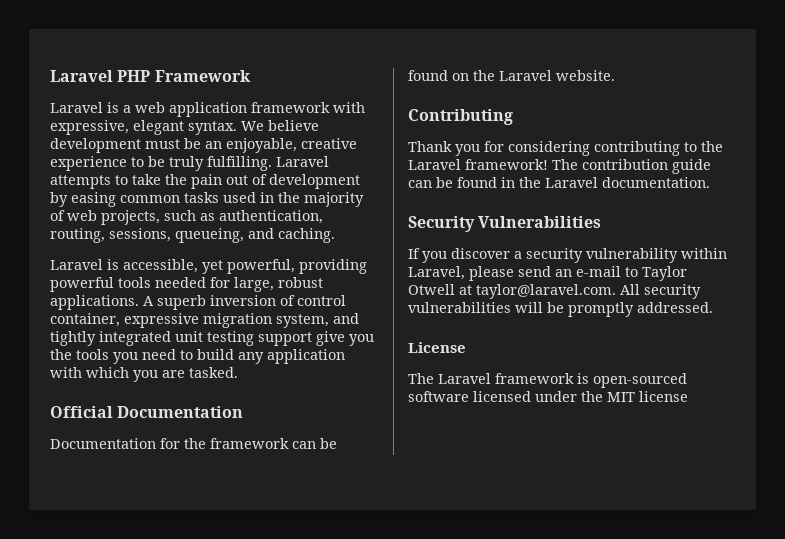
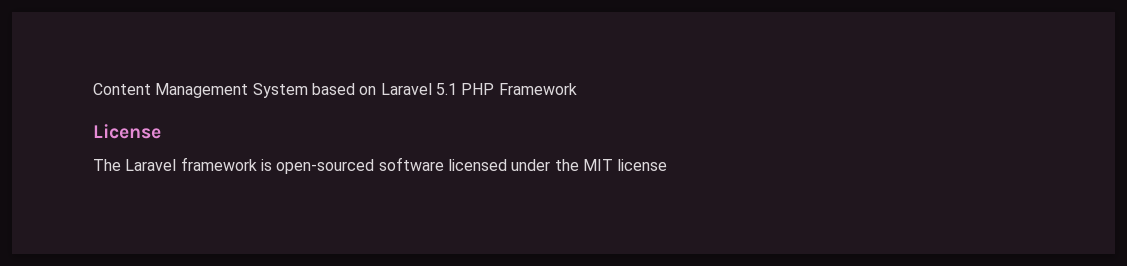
[50,70,251,82] [50,102,365,117] [50,120,319,135] [50,138,357,153] [50,156,329,171] [50,174,360,189] [50,192,364,207] [50,210,323,225] [50,228,335,243] [50,259,367,274] [50,277,323,292] [50,295,346,310] [50,313,359,328] [50,331,374,346] [50,349,345,364] [50,367,238,382] [50,406,244,418] [50,438,337,449] [408,70,615,81] [408,109,513,125] [408,141,723,156] [408,159,711,174] [408,177,710,188] [408,216,602,232] [408,248,727,263] [408,266,687,281] [408,284,701,299] [408,302,713,317] Laravel PHP Framework // Laravel is a web application framework with expressive, elegant syntax. We believe development must be an enjoyable, creative experience to be truly fulfilling. Laravel attempts to take the pain out of development by easing common tasks used in the majority of web projects, such as authentication, routing, sessions, queueing, and caching. // Laravel is accessible, yet powerful, providing powerful tools needed for large, robust applications. A superb inversion of control container, expressive migration system, and tightly integrated unit testing support give you the tools you need to build any application with which you are tasked. // Official Documentation // Documentation for the framework can be found on the Laravel website. // Contributing // Thank you for considering contributing to the Laravel framework! The contribution guide can be found in the Laravel documentation. // Security Vulnerabilities // If you discover a security vulnerability within Laravel, please send an e-mail to Taylor Otwell at taylor@laravel.com. All security vulnerabilities will be promptly addressed. -> [93,83,577,98] Content Management System based on Laravel 5.1 PHP Framework

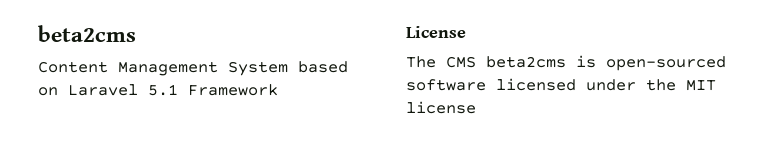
(93, 89) none -> [38,25,136,42] beta2cms //
[461,83,495,95] PHP -> (178, 90) none
[125,157,257,171] Laravel framework -> [446,56,566,68] CMS beta2cms

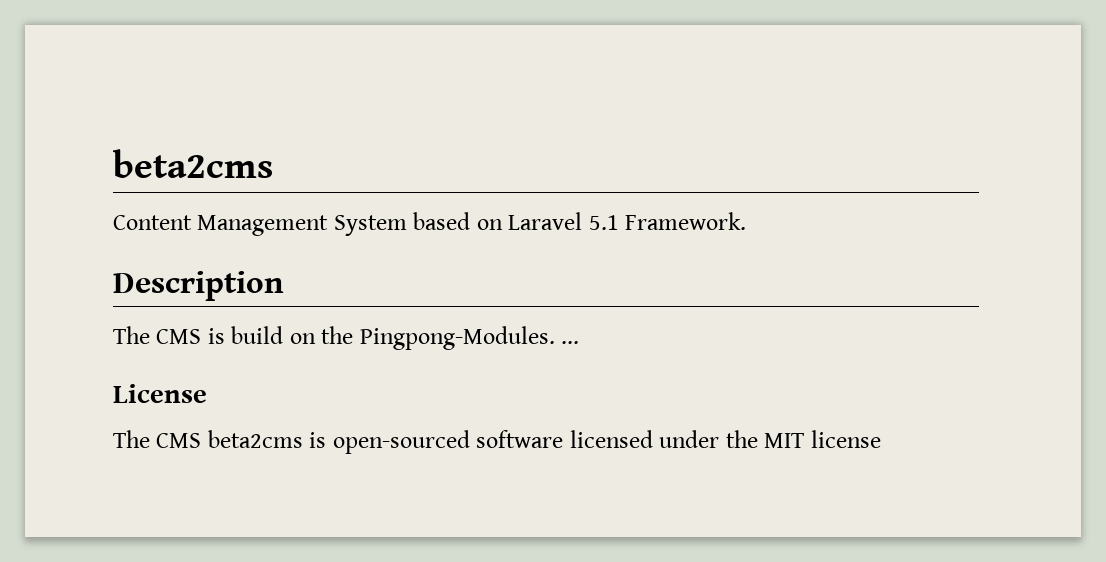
[188,84,278,96] Framework -> [625,212,747,230] [113,271,284,301] [113,326,580,350] Framework. // Description // The CMS is build on the Pingpong-Modules. ...

